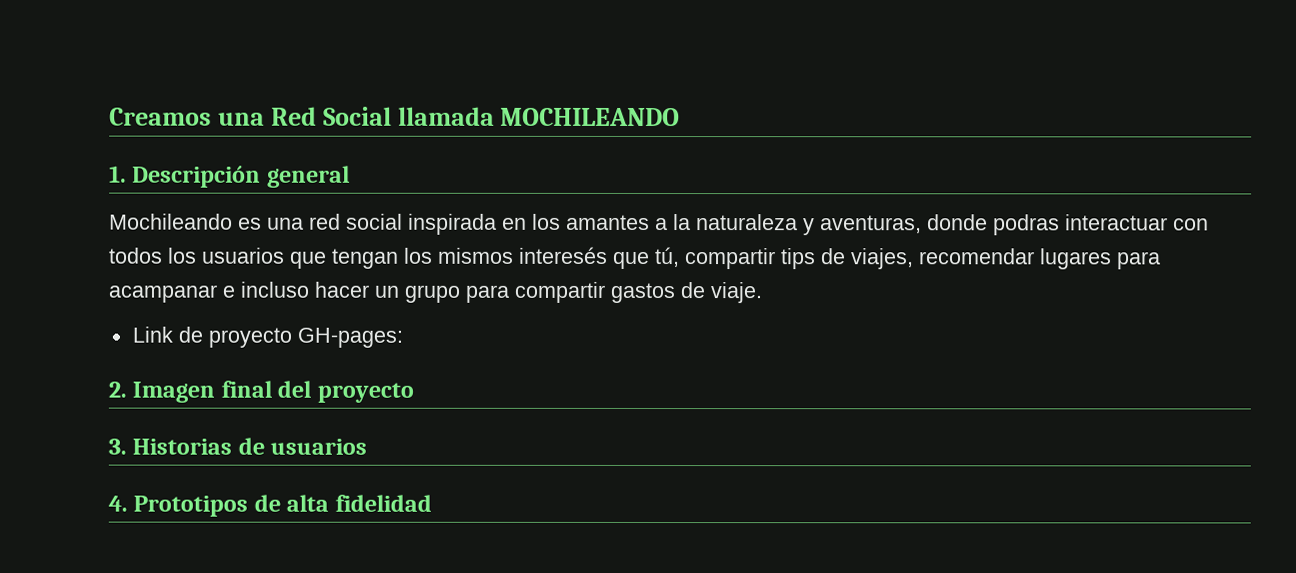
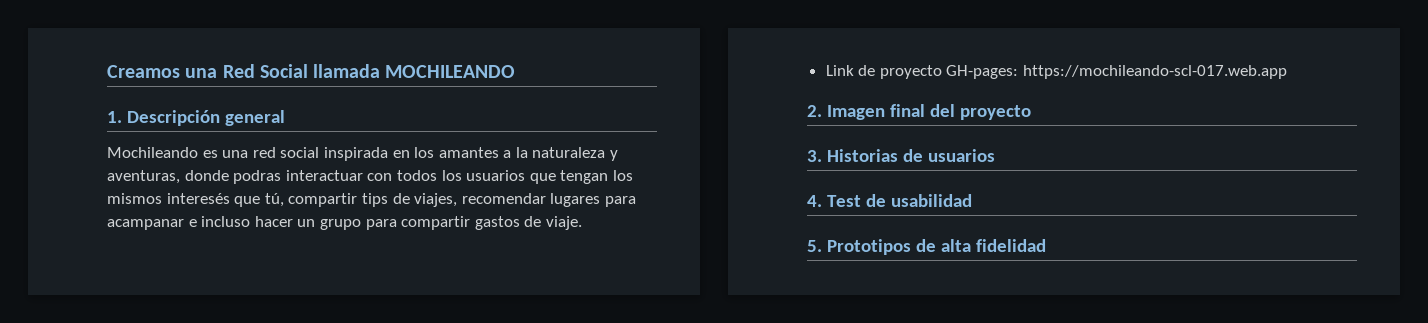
(403, 337) none -> [1023,65,1288,79] https://mochileando-scl-017.web.app
(128, 503) none -> [826,194,972,207] [807,240,822,252] Test de usabilidad // 5.

